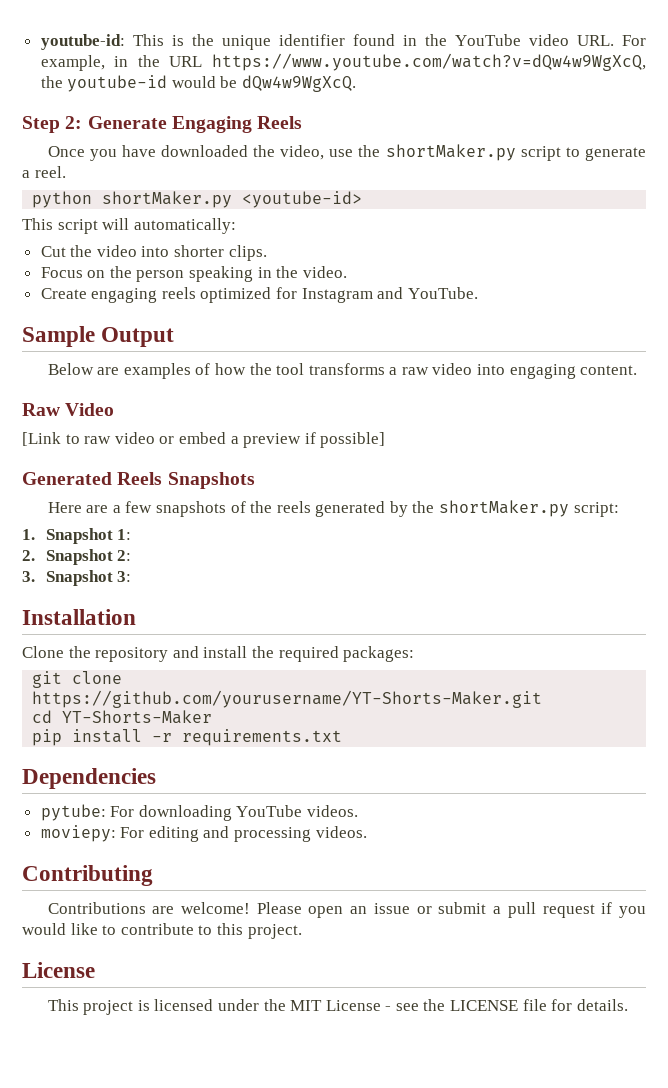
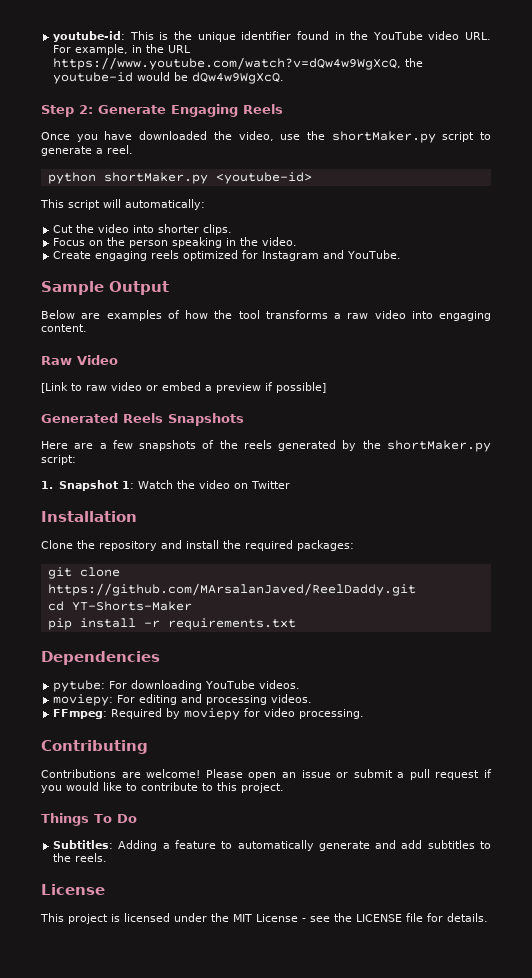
[22,549,132,565] [22,570,132,586] // 2. Snapshot 2: // 3. Snapshot 3: -> [137,480,291,489] Watch the video on Twitter
[32,690,543,708] https://github.com/yourusername/YT-Shorts-Maker.git -> [47,583,416,596] https://github.com/MArsalanJaved/ReelDaddy.git
(367, 832) none -> [53,708,365,720] // FFmpeg: Required by moviepy for video processing.
(302, 931) none -> [41,813,137,826] [53,840,492,851] [53,853,108,862] // Things To Do // Subtitles: Adding a feature to automatically generate and add subtitles to the reels.

